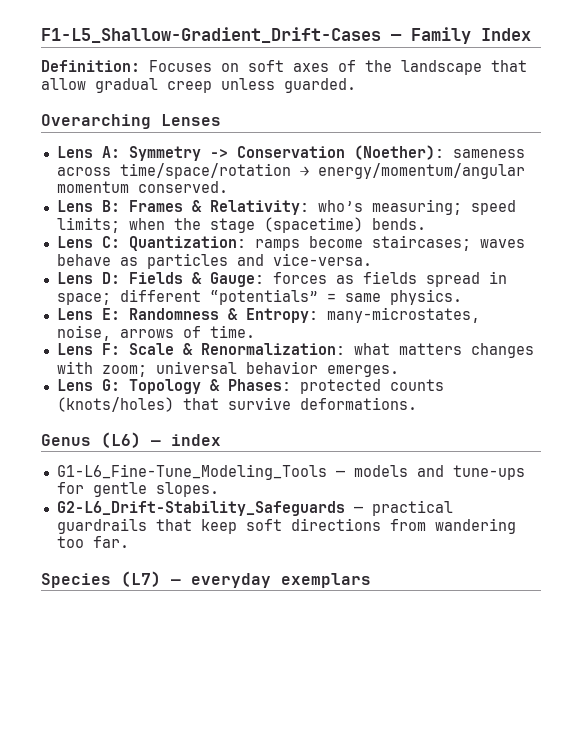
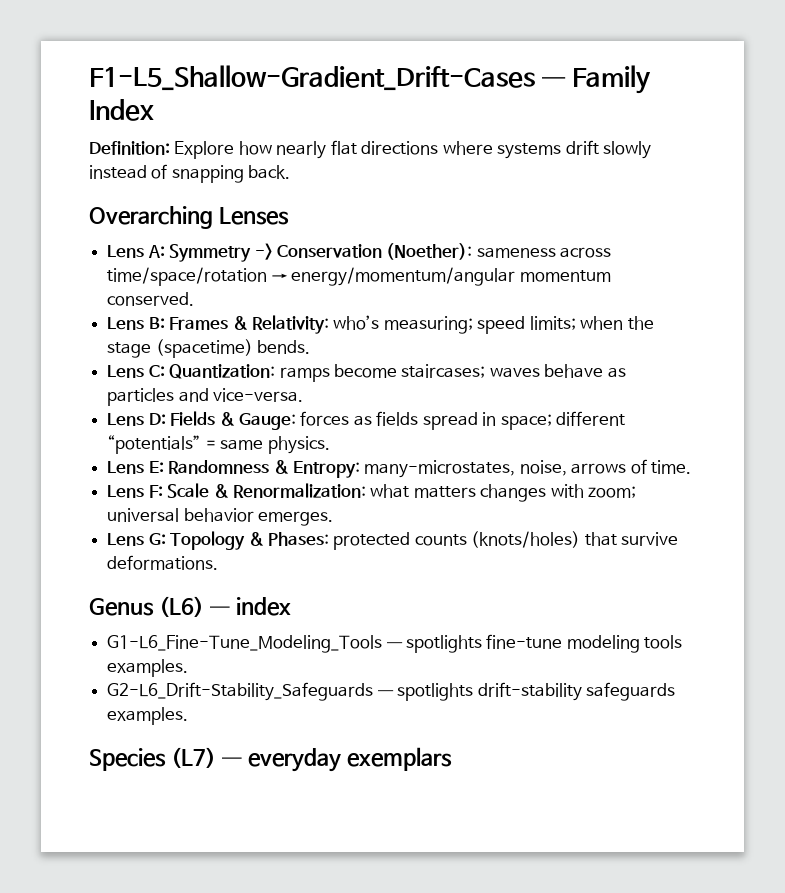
[149,60,527,75] [41,78,356,93] Focuses on soft axes of the landscape that allow gradual creep unless guarded. -> [174,140,652,159] [89,164,291,183] Explore how nearly flat directions where systems drift slowly instead of snapping back.
[353,465,525,480] [56,482,219,497] [56,500,453,516] [56,518,516,534] [56,536,129,548] models and tune-ups for gentle slopes. // G2-L6_Drift-Stability_Safeguards — practical guardrails that keep soft directions from wandering too far. -> [406,634,683,653] [107,659,189,677] [107,682,675,701] [107,707,189,725] spotlights fine-tune modeling tools examples. // G2-L6_Drift-Stability_Safeguards — spotlights drift-stability safeguards examples.

